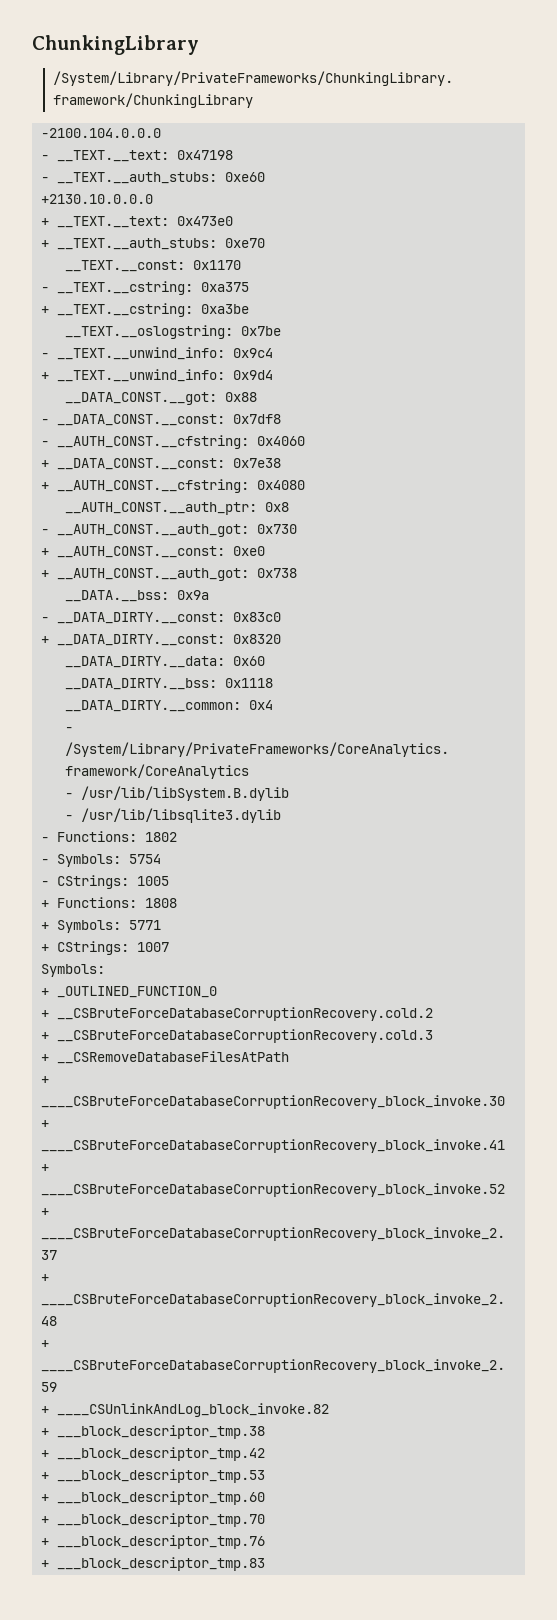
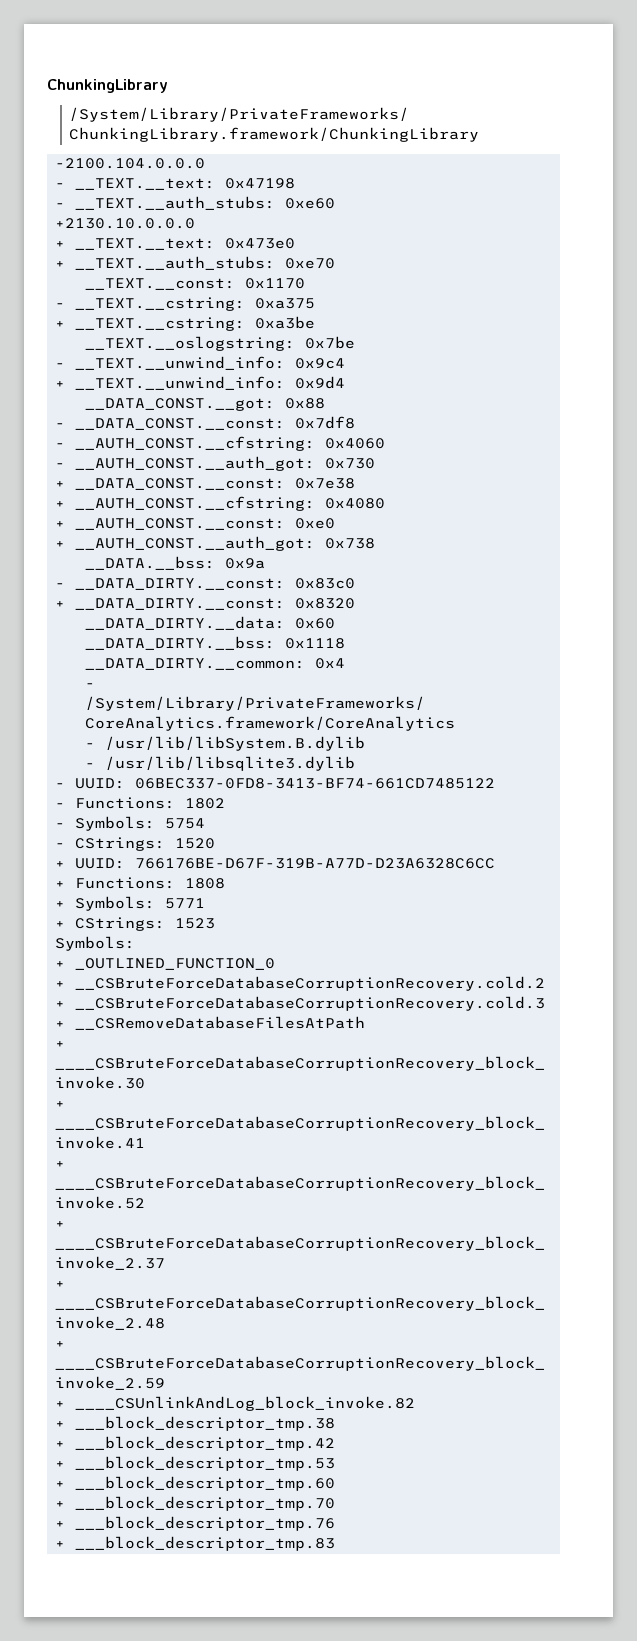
(305, 441) none -> [55,456,376,471] // - __AUTH_CONST.__auth_got: 0x730
[64,502,289,515] [40,524,297,537] // __AUTH_CONST.__auth_ptr: 0x8 // - __AUTH_CONST.__auth_got: 0x730 -> (386, 503) none
(281, 815) none -> [55,778,496,789] // - UUID: 06BEC337-0FD8-3413-BF74-661CD7485122
[136,876,169,886] 1005 -> [175,838,216,849] [55,858,496,869] 1520 // + UUID: 766176BE-D67F-319B-A77D-D23A6328C6CC
[136,942,169,952] 1007 -> [175,918,216,929] 1523

